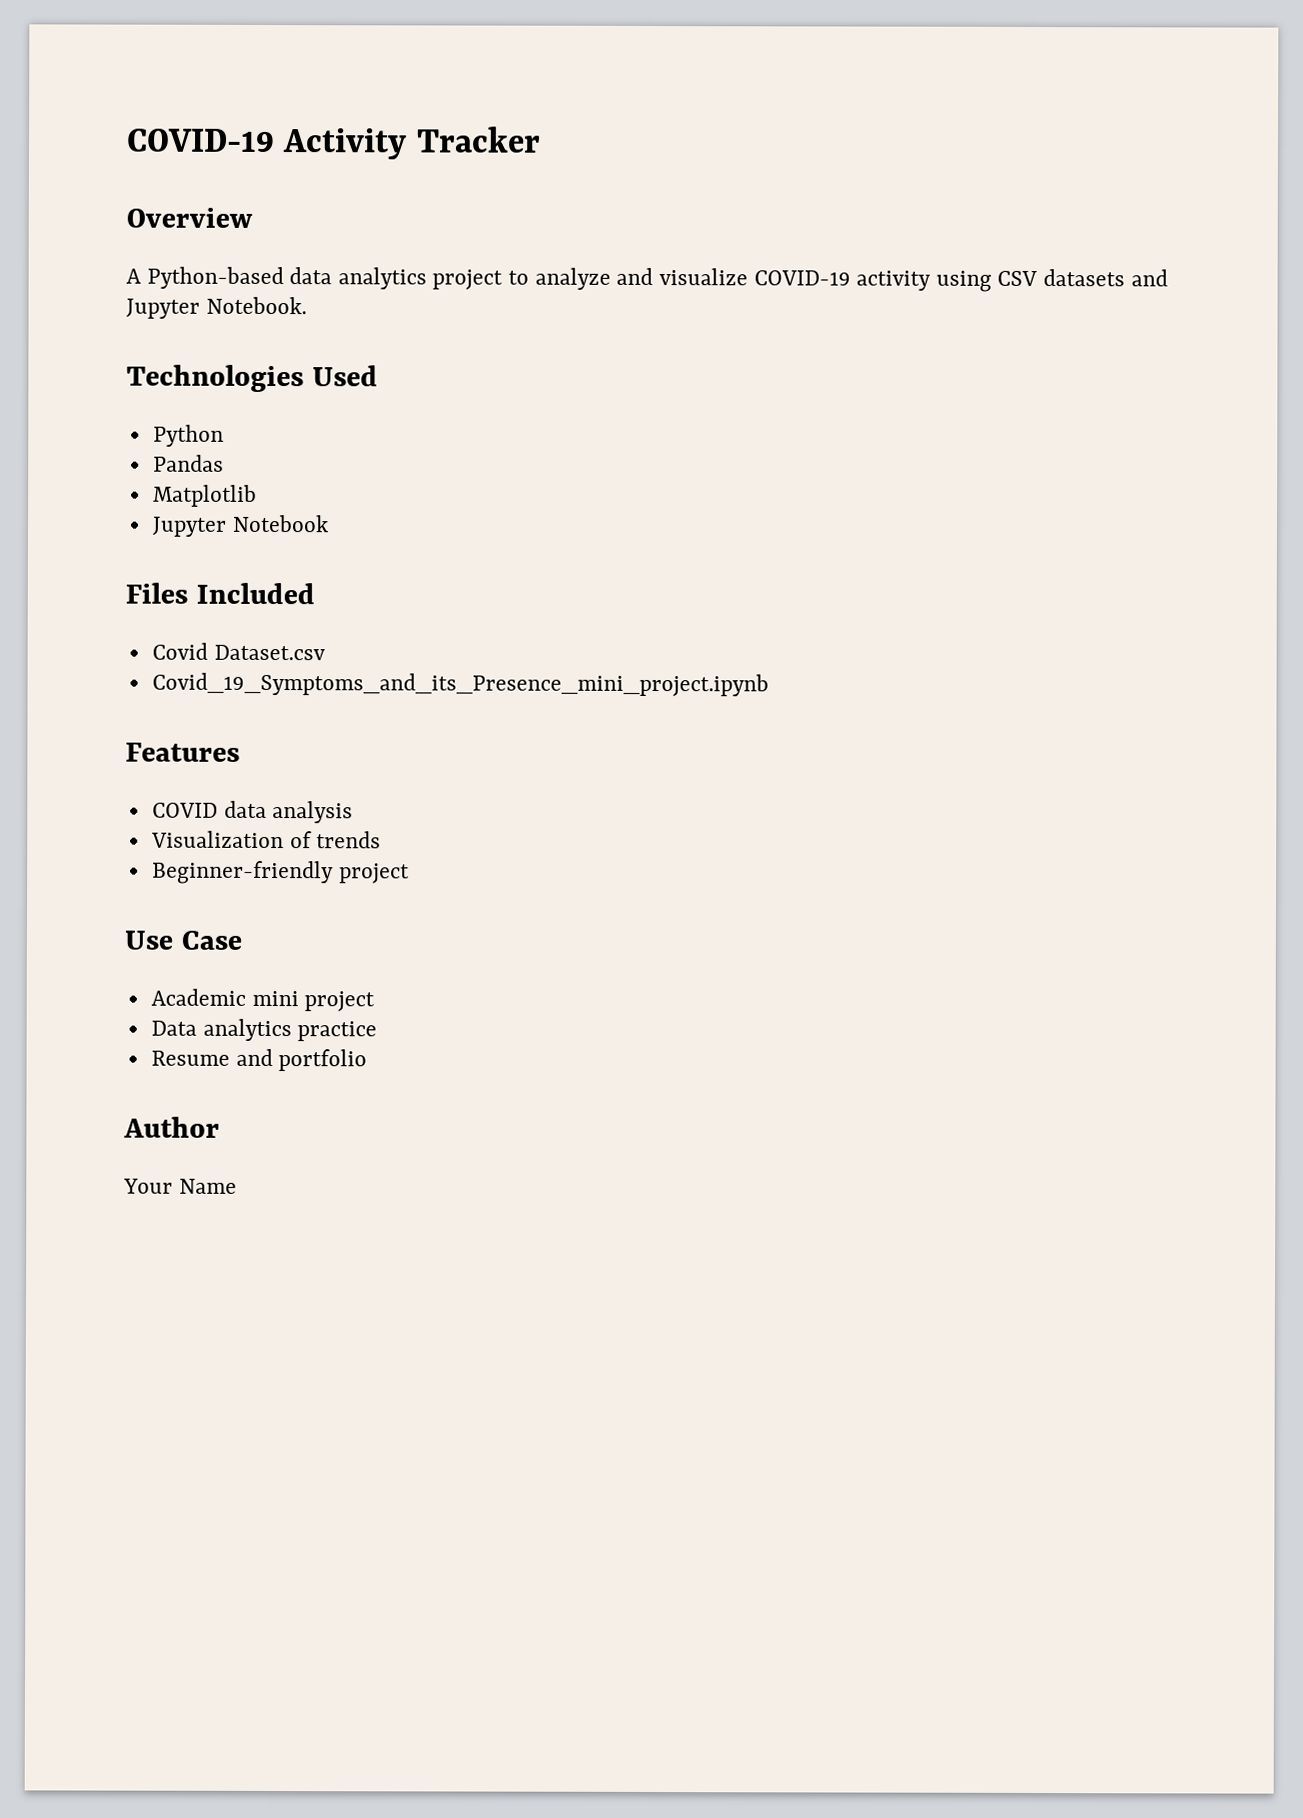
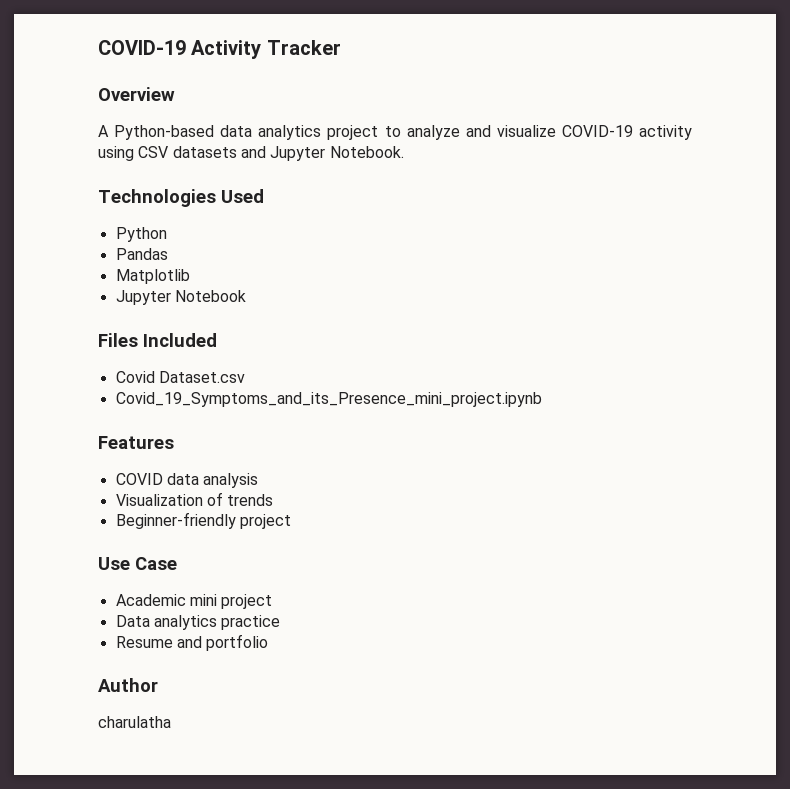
[123,1178,237,1194] Your Name -> [98,716,171,728] charulatha

